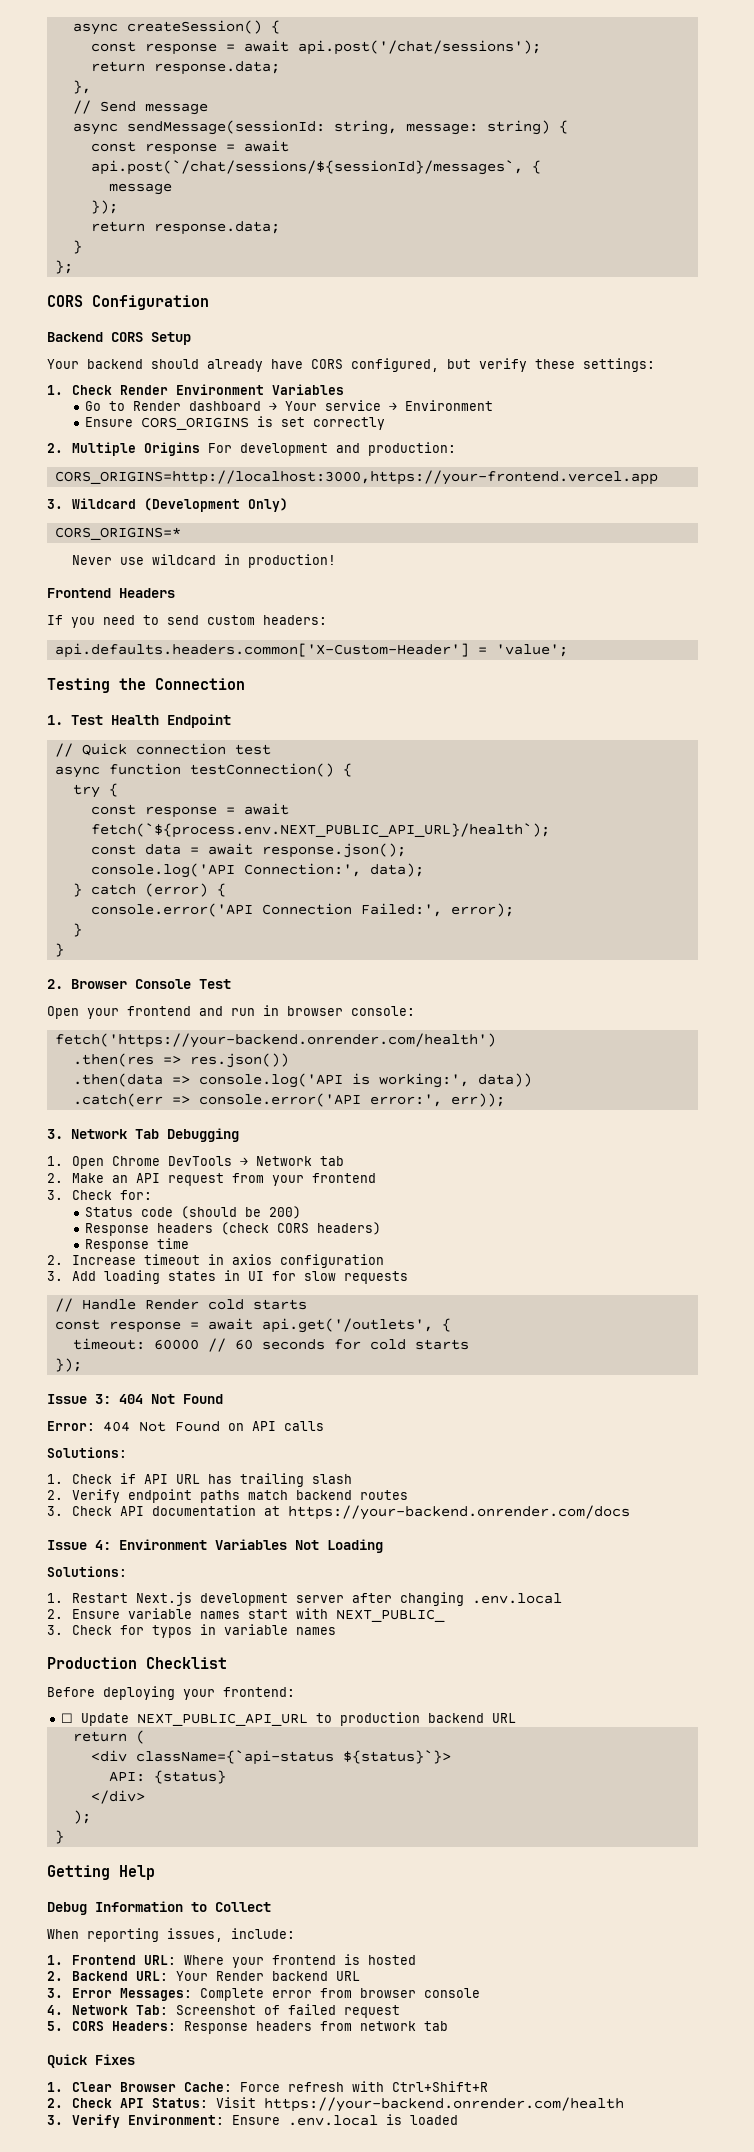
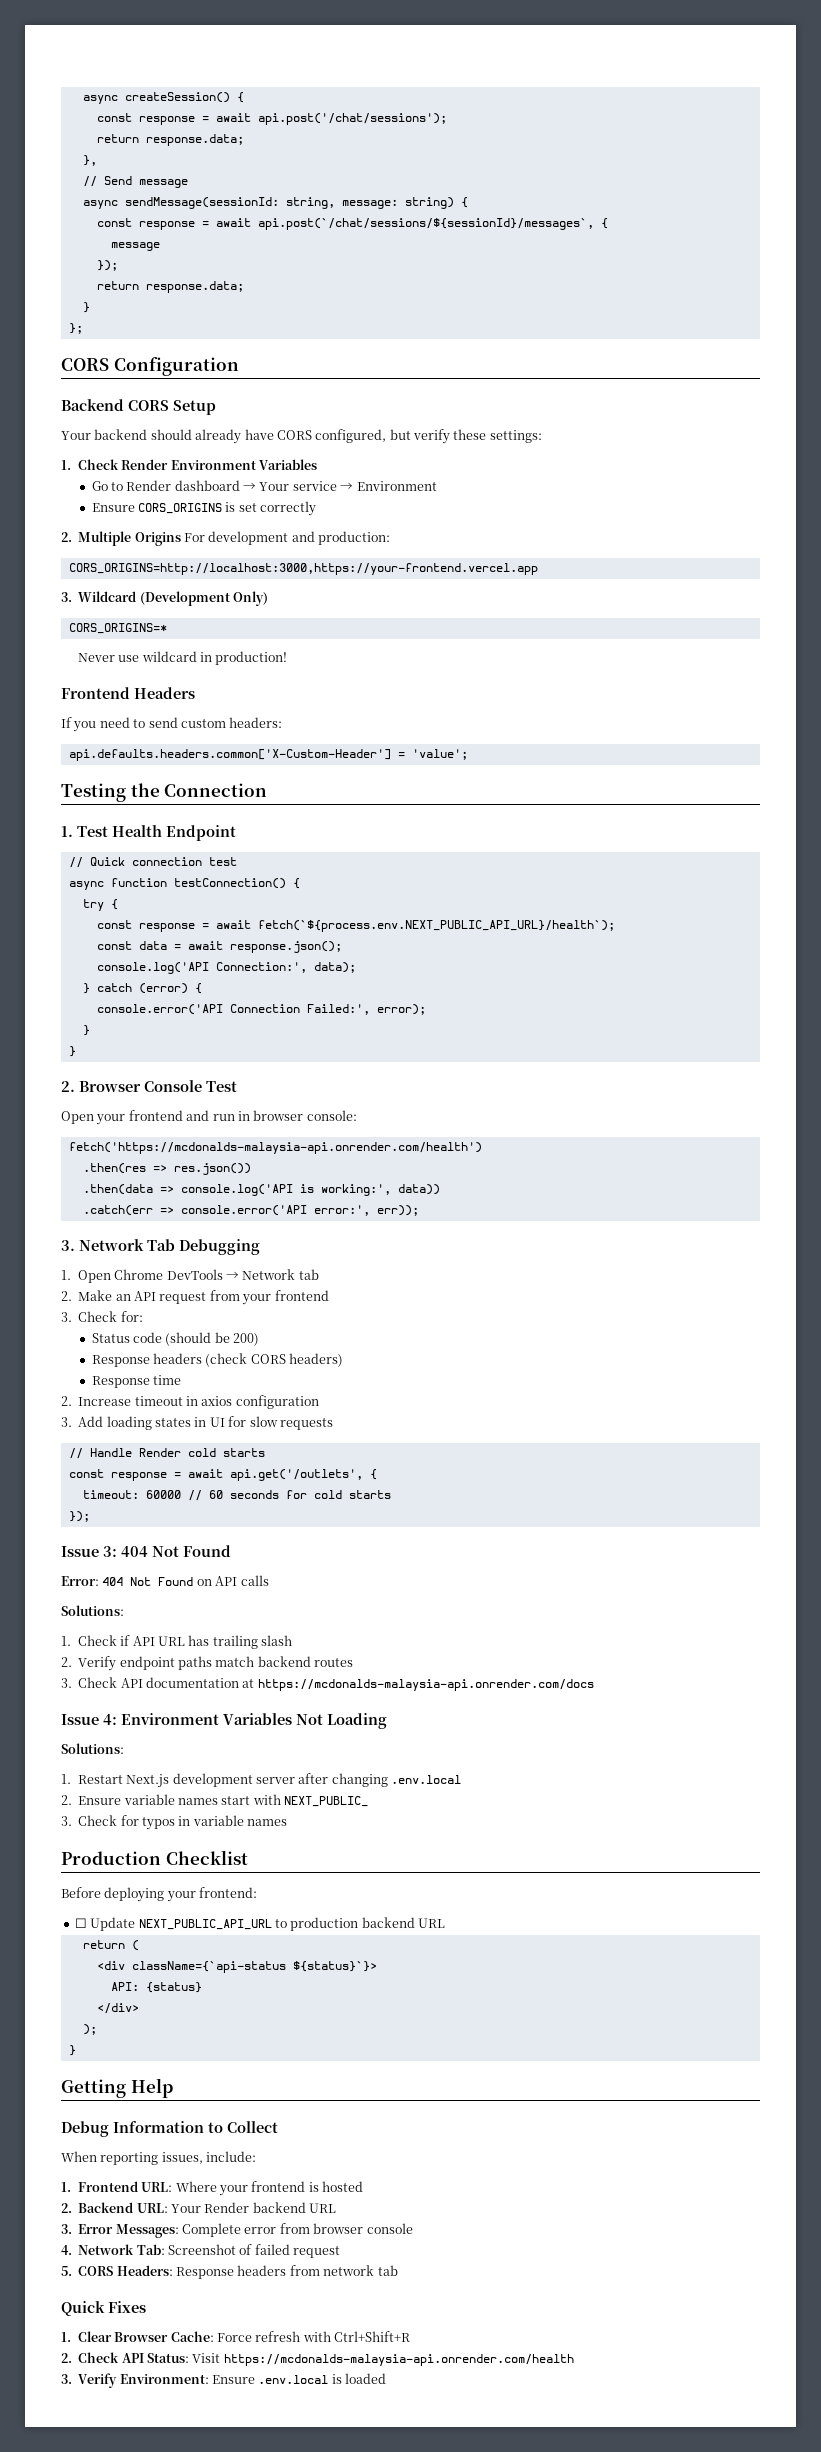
[54,1033,496,1048] fetch('https://your-backend.onrender.com/health') -> [68,1142,482,1154] fetch('https://mcdonalds-malaysia-api.onrender.com/health')
[287,1505,630,1520] https://your-backend.onrender.com/docs -> [257,1679,594,1691] https://mcdonalds-malaysia-api.onrender.com/docs
[263,2097,624,2112] https://your-backend.onrender.com/health -> [223,2354,574,2366] https://mcdonalds-malaysia-api.onrender.com/health

